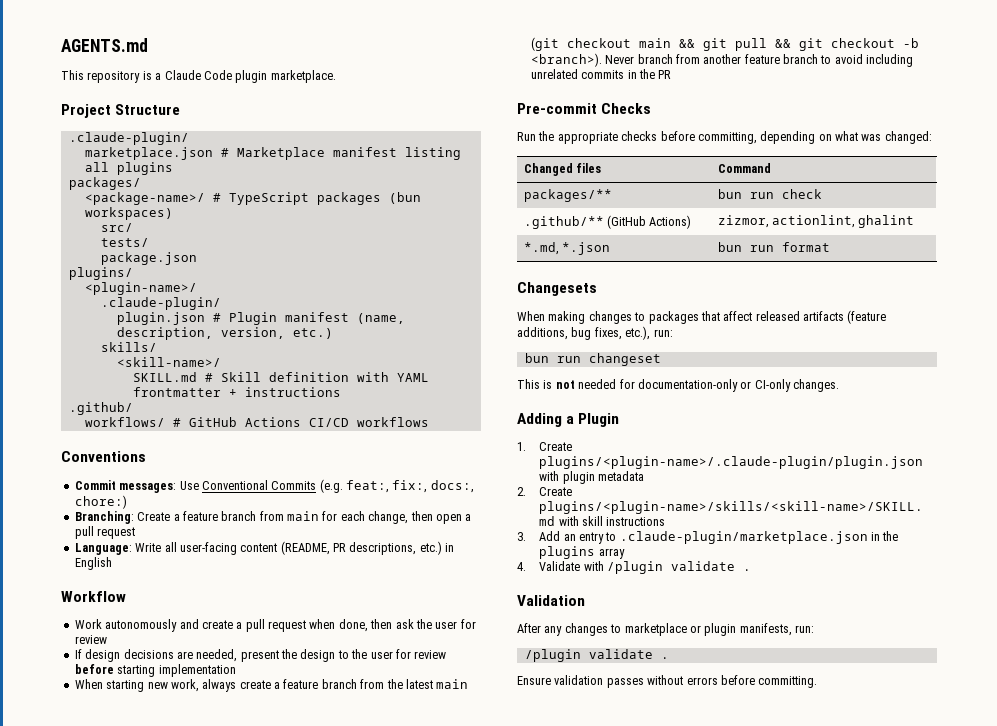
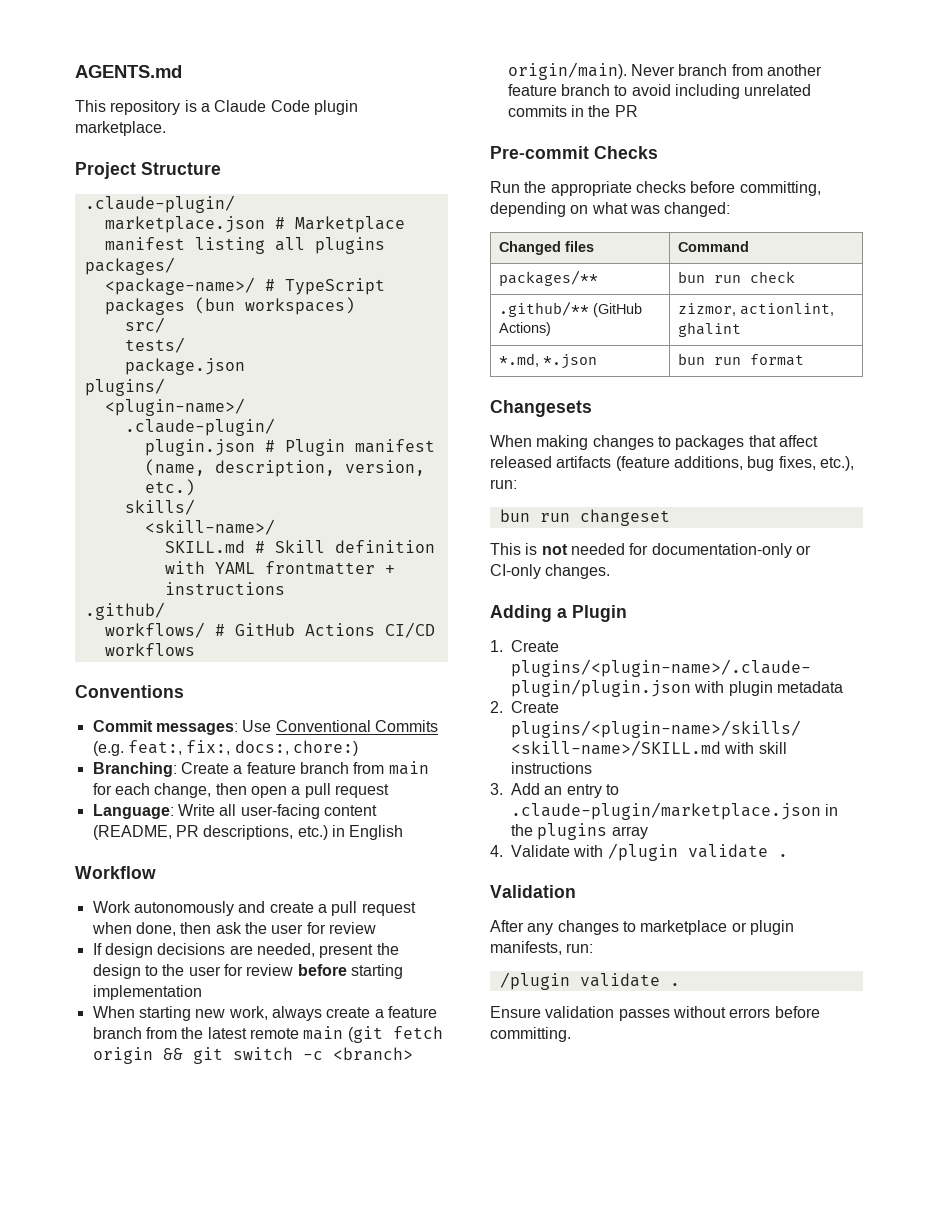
(433, 684) none -> [249,1028,299,1039] remote
[566,38,919,51] [530,53,602,67] checkout main && git pull && git checkout -b <branch>). -> [392,1026,443,1039] [92,1047,413,1064] [507,62,627,80] fetch origin && git switch -c <branch> origin/main).

